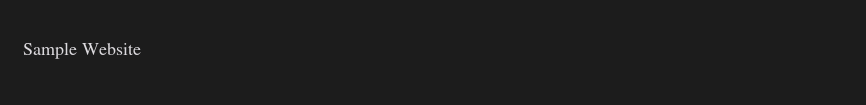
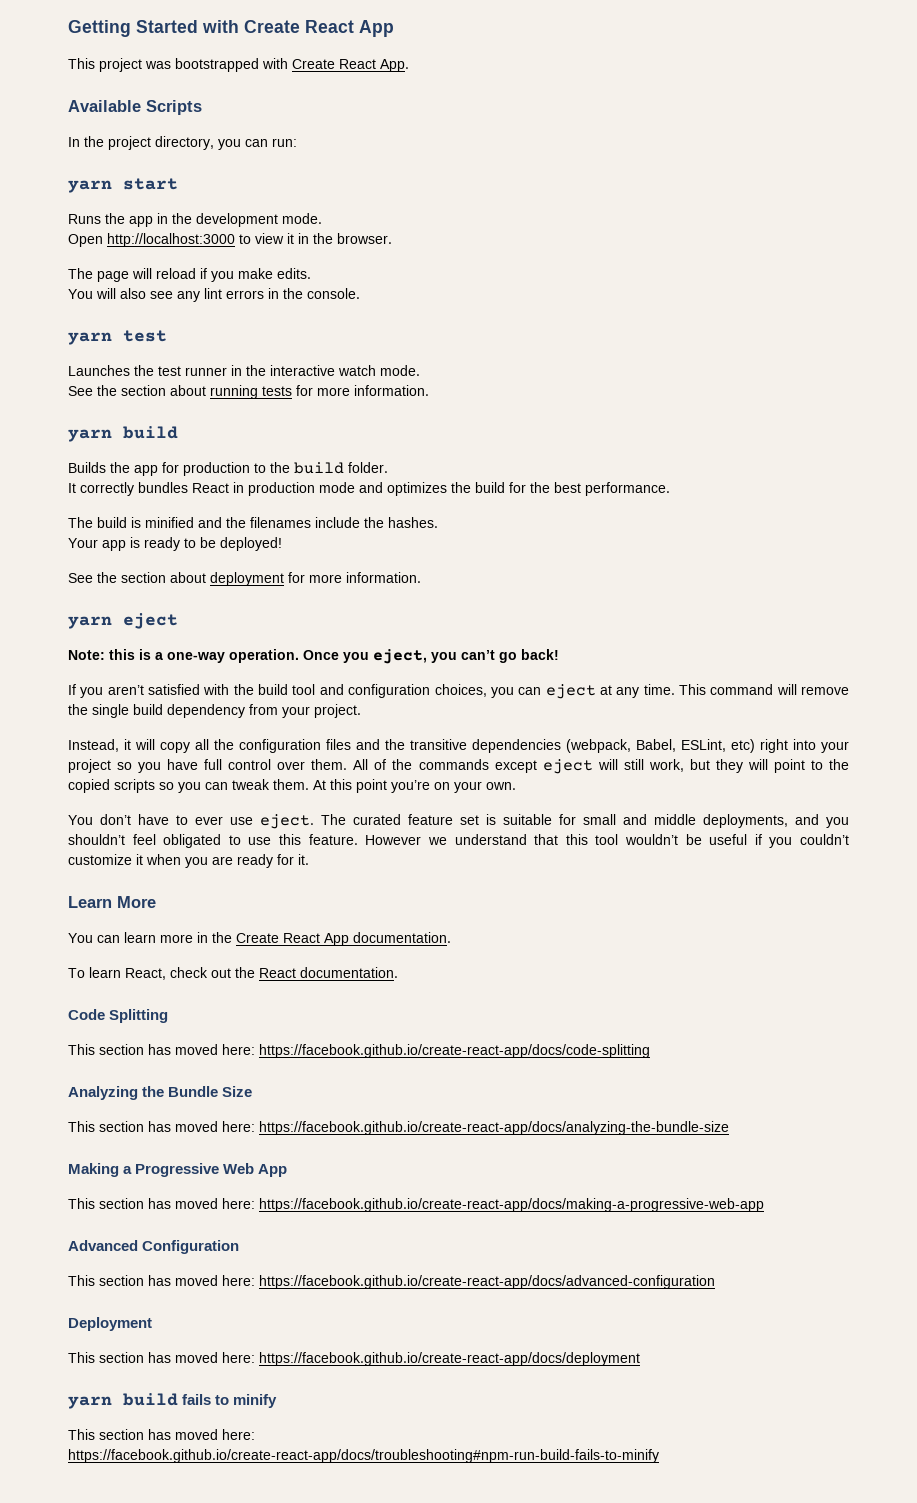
[23,42,141,59] Sample Website -> [68,20,394,37] [68,58,409,72] [68,100,202,115] [68,136,297,150] [68,178,178,193] [68,213,322,227] [68,233,392,247] [68,268,311,282] [68,288,360,302] [68,330,167,345] [68,365,420,376] [68,385,429,399] [68,426,178,442] [68,462,388,476] [68,482,670,496] [68,517,438,528] [68,537,282,551] [68,572,421,586] [68,613,178,629] [68,649,559,664] [68,684,850,699] [68,704,361,718] [68,739,849,753] [68,759,849,774] [68,779,516,793] [68,814,849,829] [68,834,849,848] [68,854,309,868] [68,896,156,908] [68,932,451,946] [68,967,398,980] [68,1009,169,1023] [68,1044,650,1058] [68,1086,253,1100] [68,1121,729,1135] [68,1163,288,1177] [68,1198,764,1212] [68,1240,240,1254] [68,1275,715,1289] [68,1317,152,1331] [68,1352,640,1366] [68,1393,278,1409] [68,1429,255,1440] [68,1449,659,1463] Getting Started with Create React App // This project was bootstrapped with Create React App. // Available Scripts // In the project directory, you can run: // yarn start // Runs the app in the development mode. // Open http://localhost:3000 to view it in the browser. // The page will reload if you make edits. // You will also see any lint errors in the console. // yarn test // Launches the test runner in the interactive watch mode. // See the section about running tests for more information. // yarn build // Builds the app for production to the build folder. // It correctly bundles React in production mode and optimizes the build for the best performance. // The build is minified and the filenames include the hashes. // Your app is ready to be deployed! // See the section about deployment for more information. // yarn eject // Note: this is a one-way operation. Once you eject, you can’t go back! // If you aren’t satisfied with the build tool and configuration choices, you can eject at any time. This command will remove the single build dependency from your project. // Instead, it will copy all the configuration files and the transitive dependencies (webpack, Babel, ESLint, etc) right into your project so you have full control over them. All of the commands except eject will still work, but they will point to the copied scripts so you can tweak them. At this point you’re on your own. // You don’t have to ever use eject. The curated feature set is suitable for small and middle deployments, and you shouldn’t feel obligated to use this feature. However we understand that this tool wouldn’t be useful if you couldn’t customize it when you are ready for it. // Learn More // You can learn more in the Create React App documentation. // To learn React, check out the React documentation. // Code Splitting // This section has moved here: https://facebook.github.io/create-react-app/docs/code-splitting // Analyzing the Bundle Size // This section has moved here: https://facebook.github.io/create-react-app/docs/analyzing-the-bundle-size // Making a Progressive Web App // This section has moved here: https://facebook.github.io/create-react-app/docs/making-a-progressive-web-app // Advanced Configuration // This section has moved here: https://facebook.github.io/create-react-app/docs/advanced-configuration // Deployment // This section has moved here: https://facebook.github.io/create-react-app/docs/deployment // yarn build fails to minify // This section has moved here: https://facebook.github.io/create-react-app/docs/troubleshooting#npm-run-build-fails-to-minify

